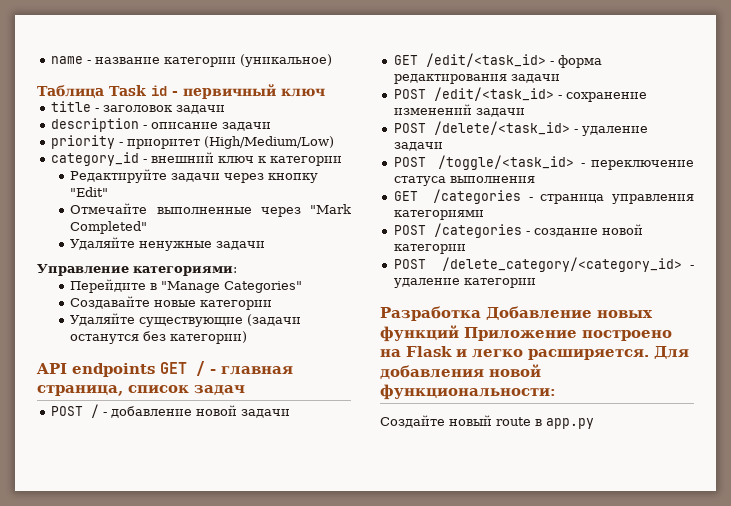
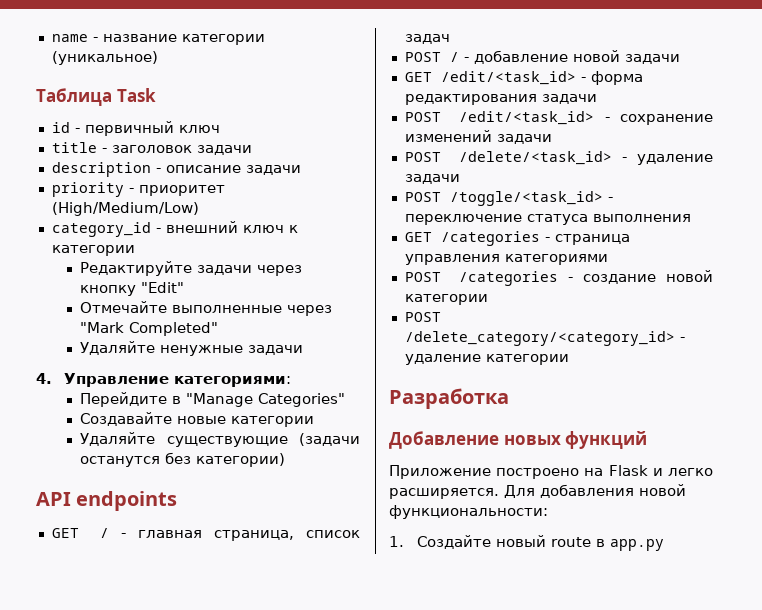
(146, 90) none -> (156, 95) //
(266, 245) none -> [36,373,52,384] 4.
(155, 370) none -> (178, 501) //
(481, 313) none -> (509, 398) //
(459, 333) none -> (648, 440) //
(556, 392) none -> [389,536,404,547] 1.

